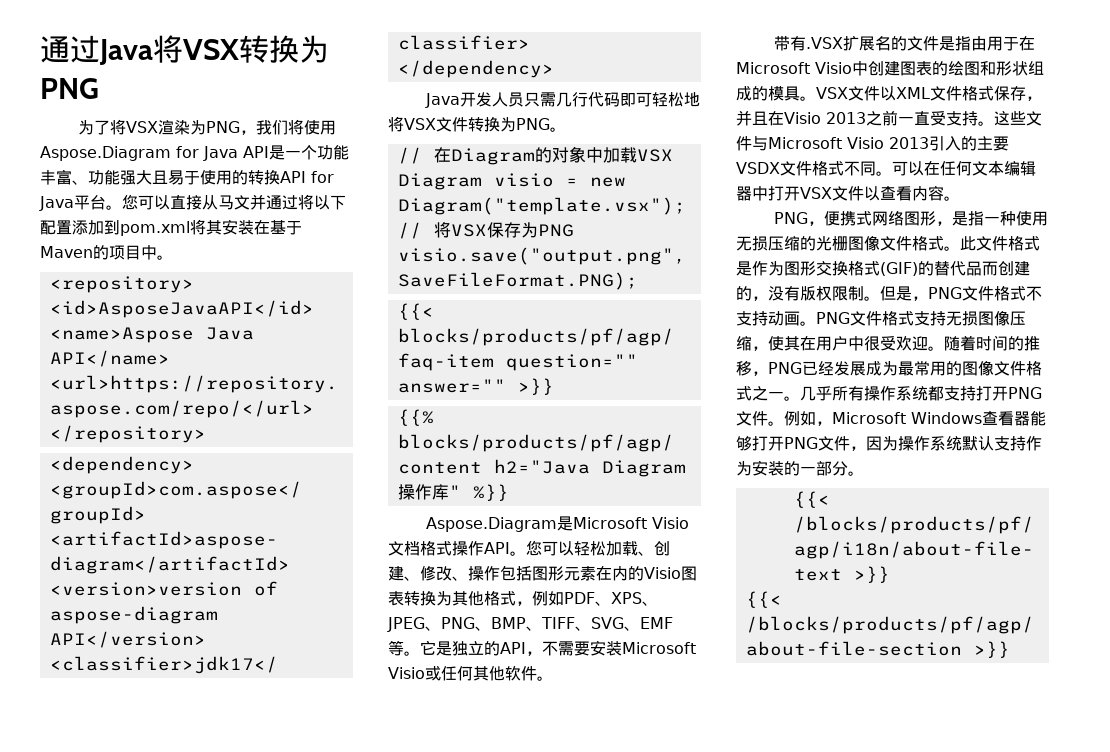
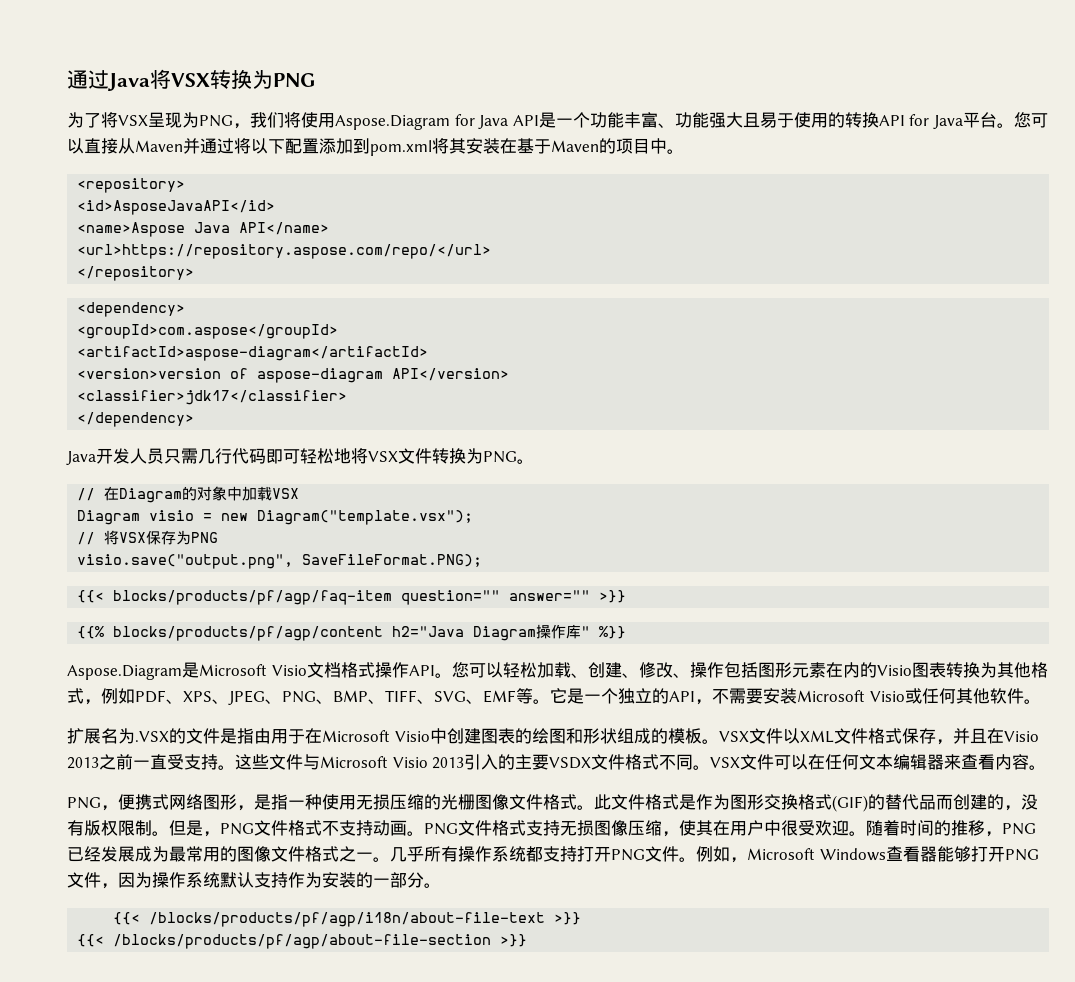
[158,120,191,135] 渲染 -> [148,112,182,128] 呈现
[218,195,250,210] 马文 -> [135,140,183,152] Maven
(452, 648) none -> [584,688,618,704] 一个
[774,36,892,51] 带有.VSX扩展名 -> [67,728,169,744] 扩展名为.VSX
[784,86,800,101] 具 -> [684,728,702,744] 板
(892, 173) none -> [710,754,775,770] VSX文件
[752,186,880,201] 中打开VSX文件以 -> [944,754,962,770] 来

